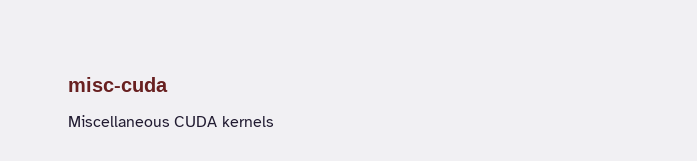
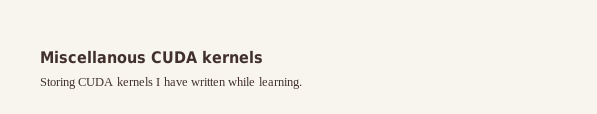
[68,77,168,92] [68,115,274,127] misc-cuda // Miscellaneous CUDA kernels -> [40,50,263,64] [40,77,302,89] Miscellanous CUDA kernels // Storing CUDA kernels I have written while learning.

